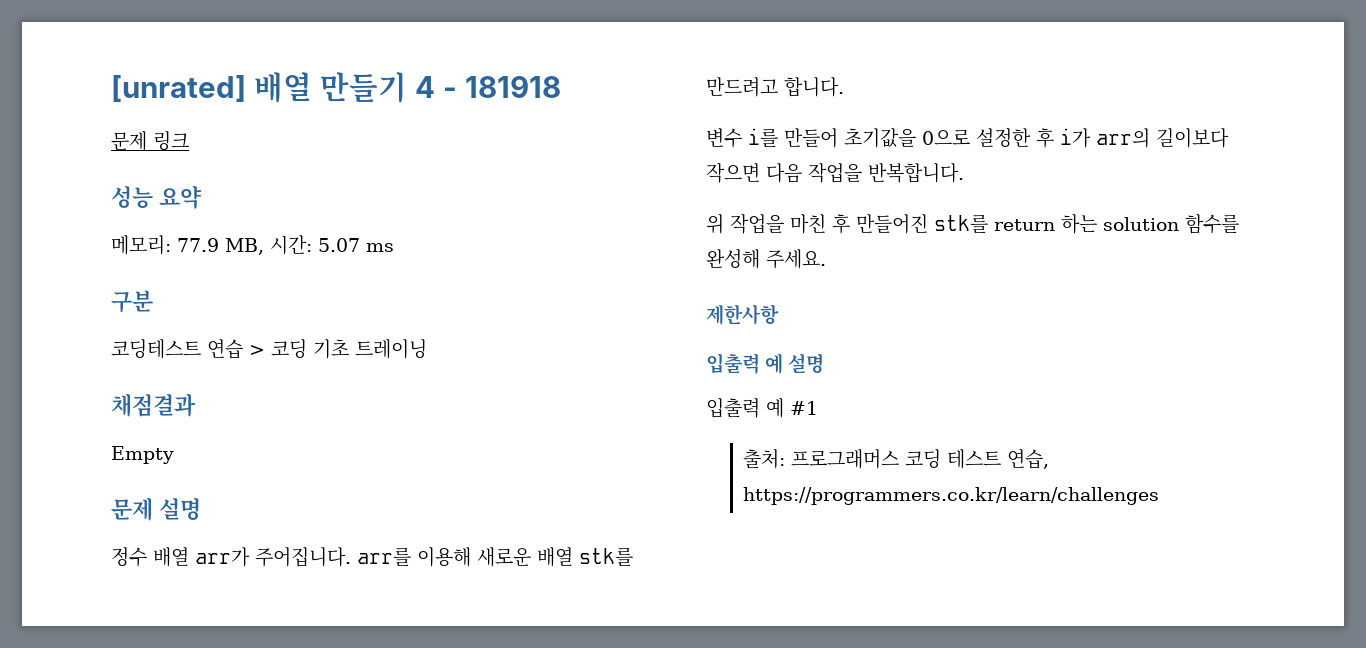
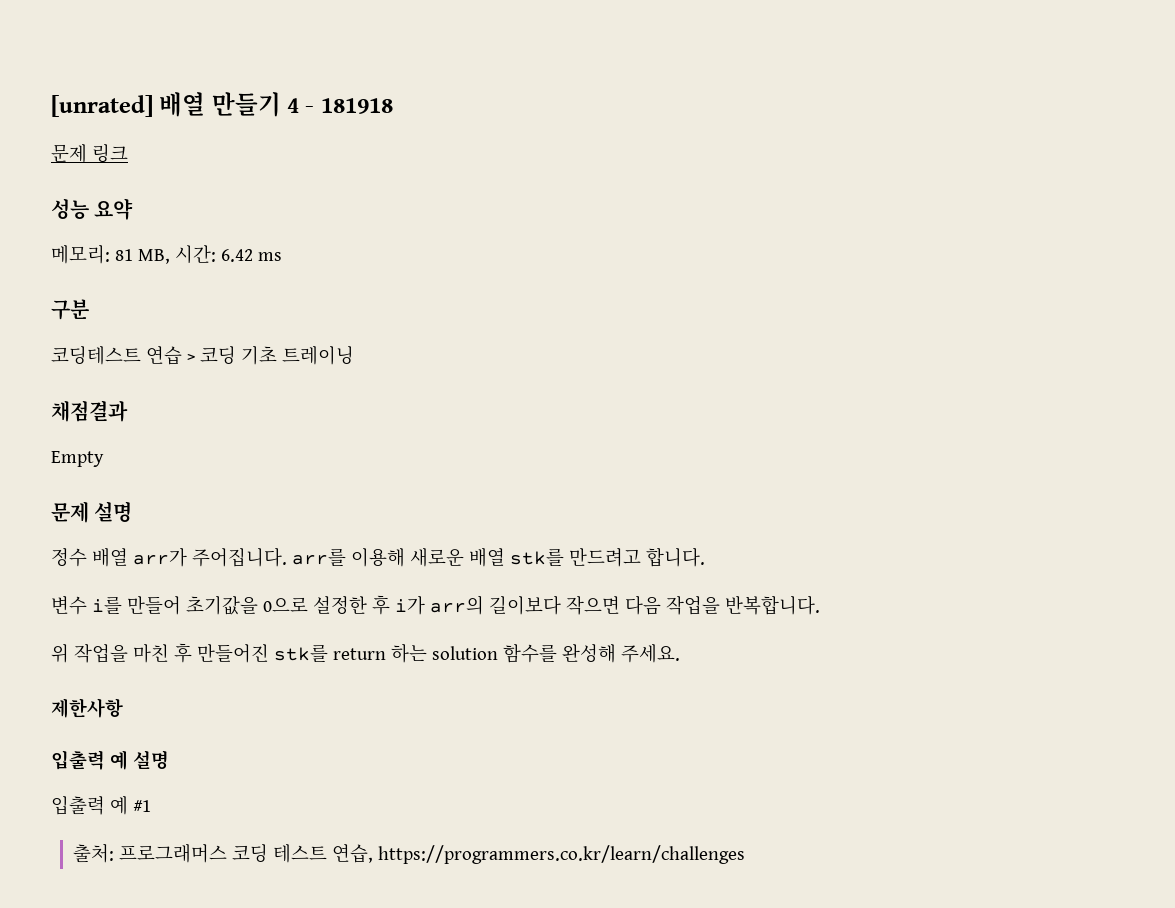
[177,238,219,252] 77.9 -> [114,249,133,261] 81
[318,238,360,252] 5.07 -> [220,249,253,262] 6.42

